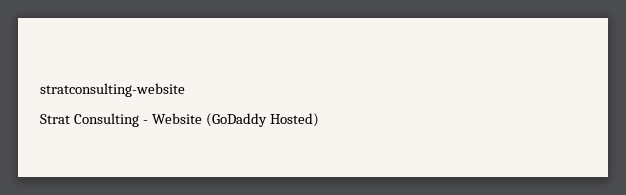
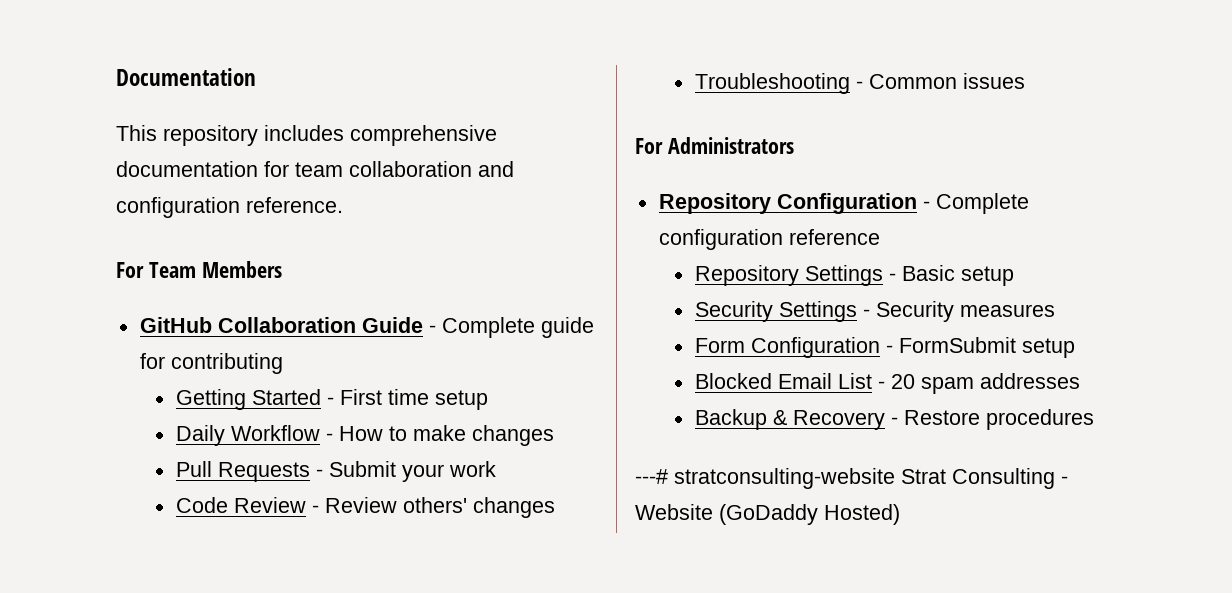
(40, 90) none -> [116,68,256,86] [116,125,497,146] [116,161,514,177] [116,197,343,218] [116,261,282,278] [139,317,594,338] [139,353,283,374] [175,389,488,410] [175,425,554,446] [175,461,496,482] [175,497,555,518] [694,73,1025,94] [635,137,794,154] [658,193,1029,214] [658,229,880,250] [694,265,1014,286] [694,301,1055,322] [694,337,1075,358] [694,373,1080,394] [694,409,1094,430] [635,469,668,484] Documentation // This repository includes comprehensive documentation for team collaboration and configuration reference. // For Team Members // GitHub Collaboration Guide - Complete guide for contributing // Getting Started - First time setup // Daily Workflow - How to make changes // Pull Requests - Submit your work // Code Review - Review others' changes // Troubleshooting - Common issues // For Administrators // Repository Configuration - Complete configuration reference // Repository Settings - Basic setup // Security Settings - Security measures // Form Configuration - FormSubmit setup // Blocked Email List - 20 spam addresses // Backup & Recovery - Restore procedures // ---#
(185, 90) // -> (895, 478) none

